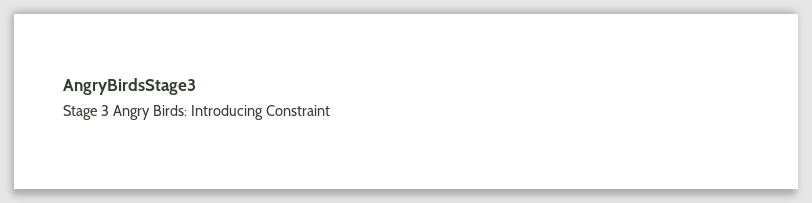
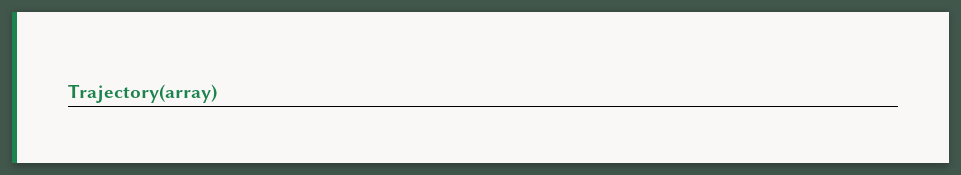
[63,78,196,95] [63,105,330,120] AngryBirdsStage3 // Stage 3 Angry Birds: Introducing Constraint -> [68,84,217,103] Trajectory(array)

